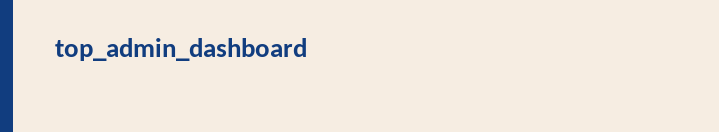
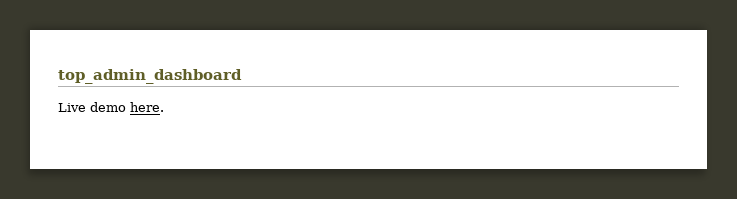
(307, 49) none -> [58,102,164,112] // Live demo here.

